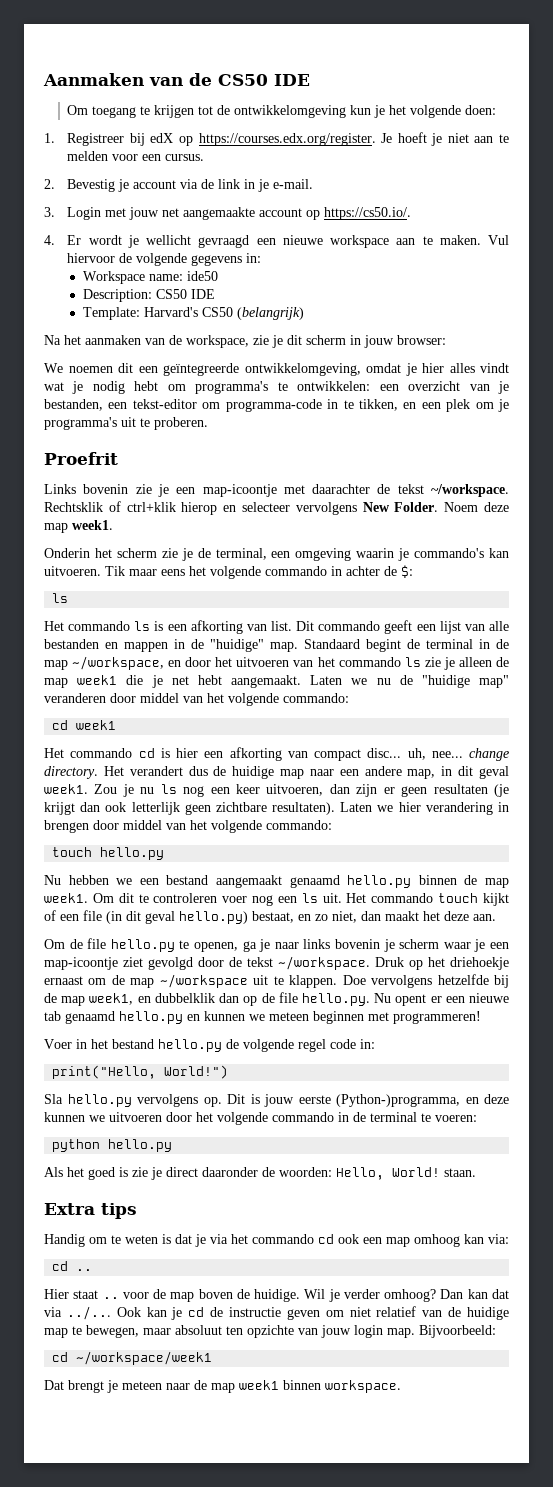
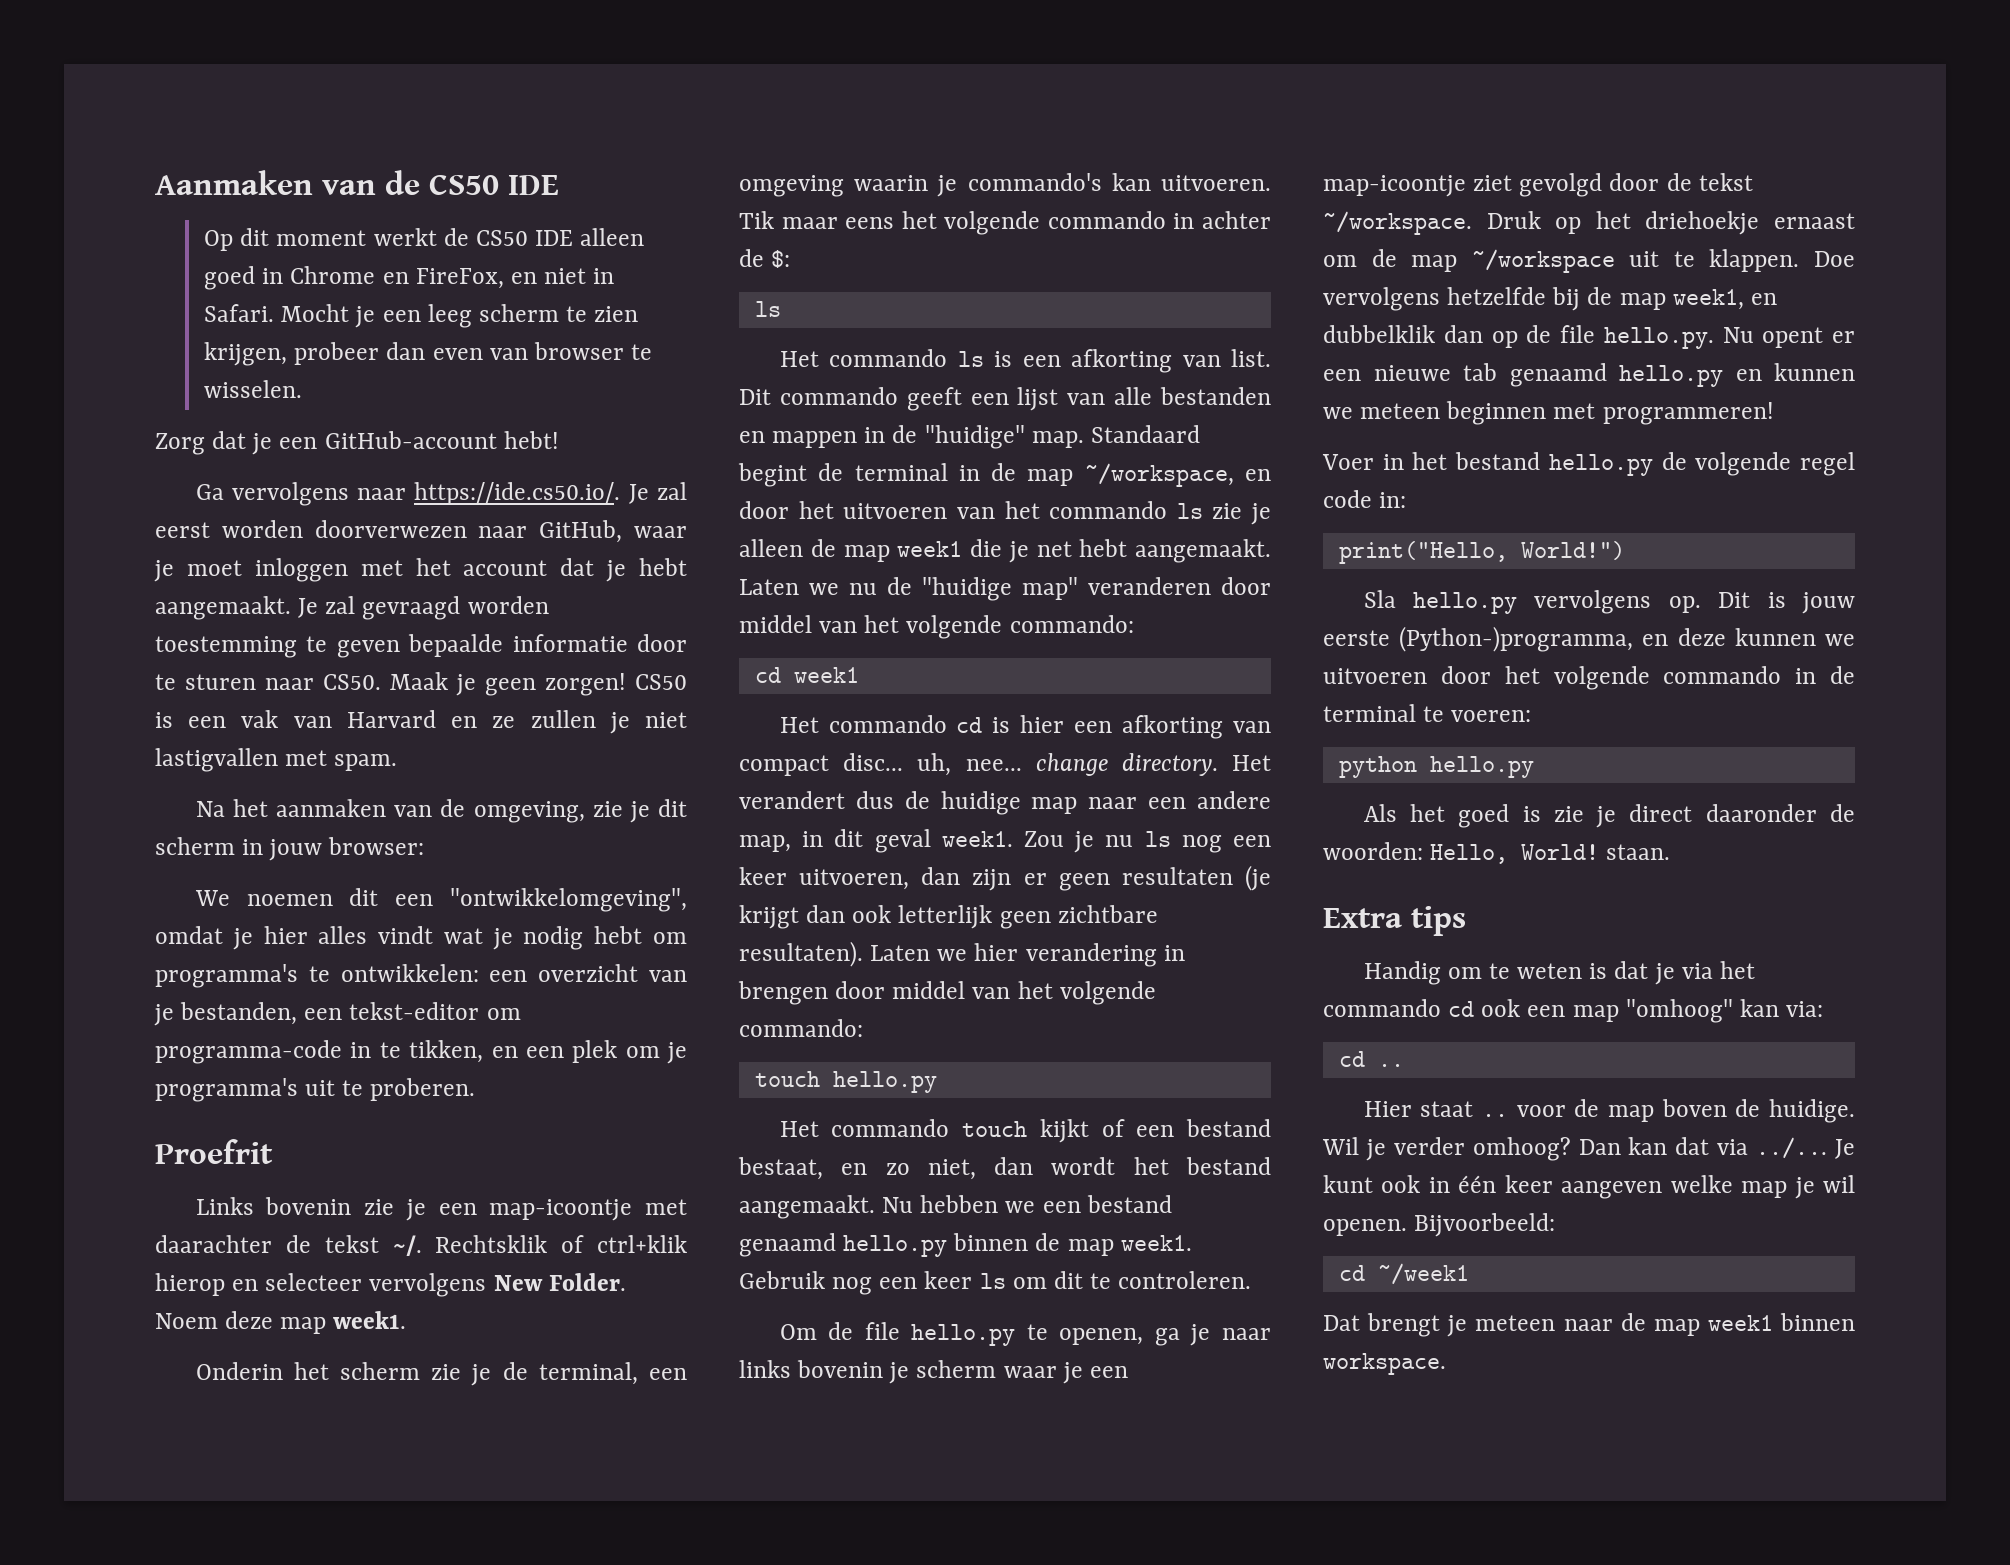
[67,105,497,118] [44,132,509,146] [67,151,205,161] [44,179,314,192] [44,207,412,220] [44,235,510,248] [67,253,262,266] [82,271,218,284] [82,289,215,302] [82,307,304,320] Om toegang te krijgen tot de ontwikkelomgeving kun je het volgende doen: // 1. Registreer bij edX op https://courses.edx.org/register. Je hoeft je niet aan te melden voor een cursus. // 2. Bevestig je account via de link in je e-mail. // 3. Login met jouw net aangemaakte account op https://cs50.io/. // 4. Er wordt je wellicht gevraagd een nieuwe workspace aan te maken. Vul hiervoor de volgende gegevens in: // Workspace name: ide50 // Description: CS50 IDE // Template: Harvard's CS50 (belangrijk) -> [204,228,645,251] [204,266,615,290] [204,304,639,328] [204,342,652,366] [204,380,303,398] [155,431,559,455] [195,482,687,506] [155,520,687,543] [154,558,687,582] [155,596,549,620] [155,634,687,658] [155,672,687,696] [155,710,687,734] [155,748,398,772] Op dit moment werkt de CS50 IDE alleen goed in Chrome en FireFox, en niet in Safari. Mocht je een leeg scherm te zien krijgen, probeer dan even van browser te wisselen. // Zorg dat je een GitHub-account hebt! // Ga vervolgens naar https://ide.cs50.io/. Je zal eerst worden doorverwezen naar GitHub, waar je moet inloggen met het account dat je hebt aangemaakt. Je zal gevraagd worden toestemming te geven bepaalde informatie door te sturen naar CS50. Maak je geen zorgen! CS50 is een vak van Harvard en ze zullen je niet lastigvallen met spam.
[186,335,249,348] workspace, -> [473,801,585,823] omgeving,
[163,363,361,376] geïntegreerde ontwikkelomgeving, -> [450,888,687,912] "ontwikkelomgeving",
[431,484,510,497] ~/workspace. -> [392,1235,422,1256] ~/.
(165, 853) none -> [779,1119,1271,1143] [738,1157,1271,1180] [739,1195,875,1219] Het commando touch kijkt of een bestand bestaat, en zo niet, dan wordt het bestand aangemaakt.
[215,875,282,888] aangemaakt -> (1172, 1204) none
[92,893,510,906] [44,910,496,924] Om dit te controleren voer nog een ls uit. Het commando touch kijkt of een file (in dit geval hello.py) bestaat, en zo niet, dan maakt het deze aan. -> [739,1271,1252,1295] Gebruik nog een keer ls om dit te controleren.
[414,1234,460,1247] omhoog -> [1625,999,1733,1023] "omhoog"
[116,1306,509,1320] [44,1325,415,1338] Ook kan je cd de instructie geven om niet relatief van de huidige map te bewegen, maar absoluut ten opzichte van jouw login map. -> [1835,1139,1855,1159] [1323,1175,1855,1199] [1323,1219,1407,1236] Je kunt ook in één keer aangeven welke map je wil openen.
[76,1351,213,1365] ~/workspace/week1 -> [1377,1263,1469,1285] ~/week1

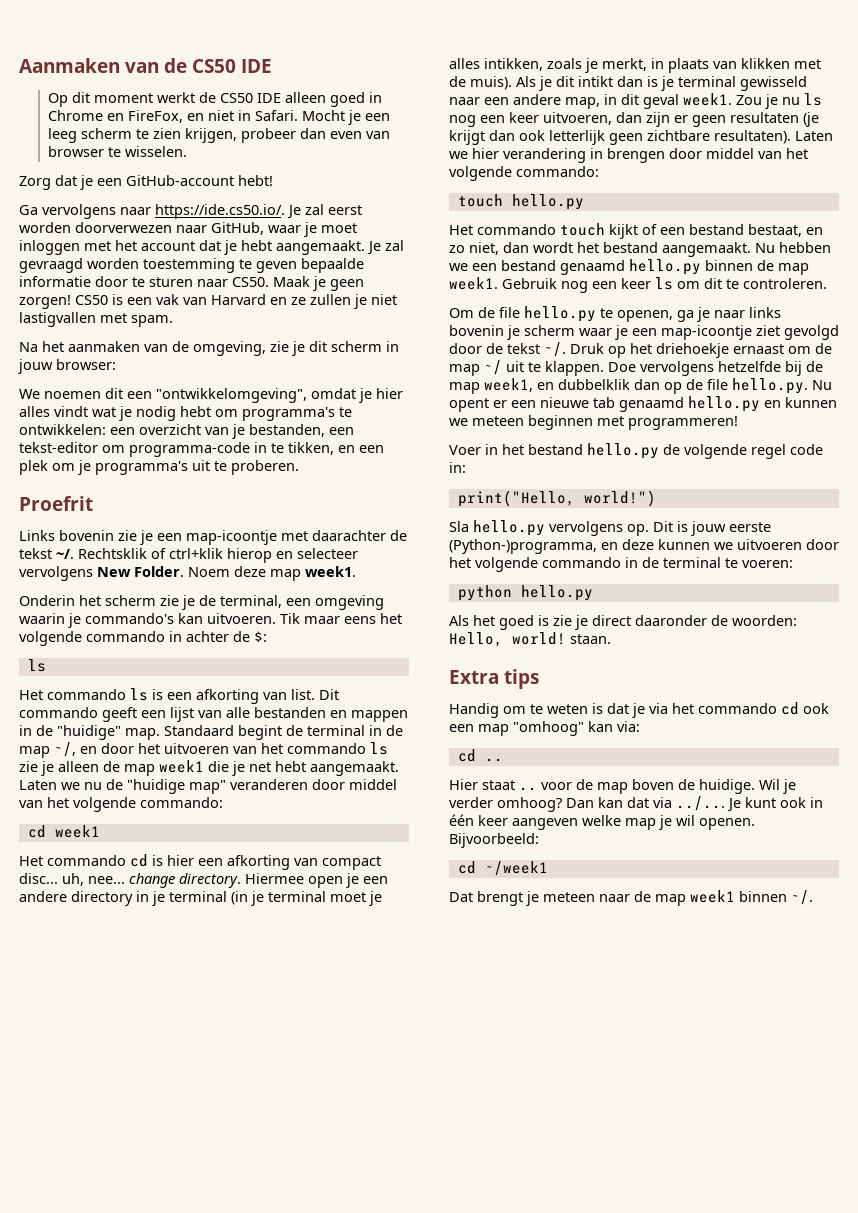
[1084,463,1234,487] ~/workspace, -> [54,742,76,757] ~/,
[1232,755,1271,771] [739,791,1078,815] Het verandert dus de huidige map -> [245,873,388,888] [19,891,382,906] [449,58,821,73] [449,76,807,91] Hiermee open je een andere directory in je terminal (in je terminal moet je alles intikken, zoals je merkt, in plaats van klikken met de muis). Als je dit intikt dan is je terminal gewisseld
[1323,211,1472,235] ~/workspace. -> [544,342,566,357] ~/.
[1471,249,1615,273] ~/workspace -> [484,360,502,375] ~/
[1520,541,1625,560] World!") -> [583,490,656,507] world!")
[1521,844,1600,860] World! -> [512,632,566,645] world!
[1323,1353,1446,1375] workspace. -> [791,890,813,905] ~/.

